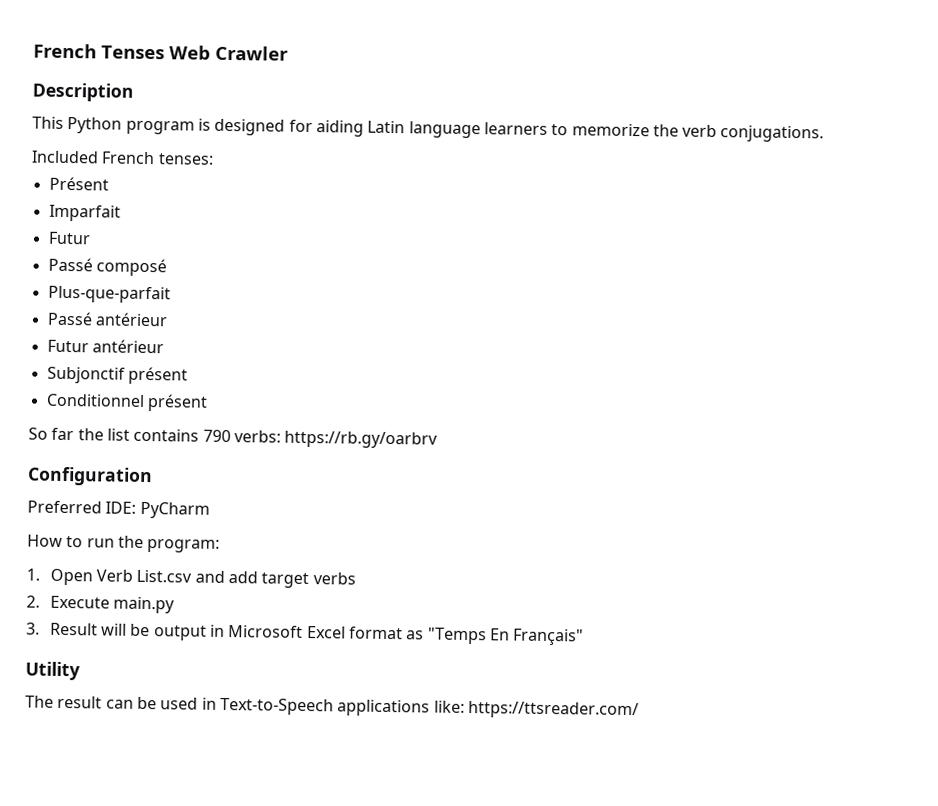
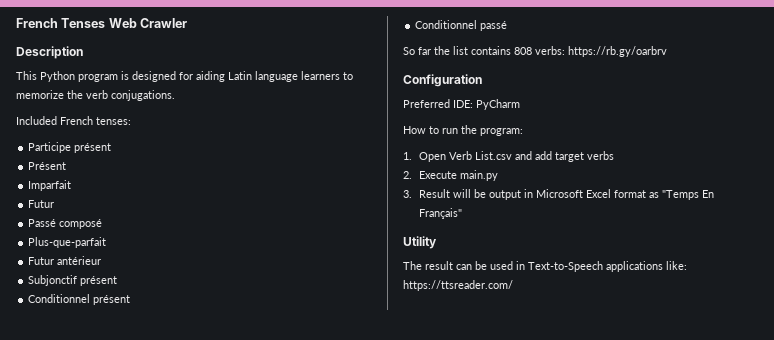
(214, 159) none -> [28,142,112,153] // Participe présent
[46,311,168,327] // Passé antérieur -> (107, 242) none
(208, 403) none -> [415,20,508,31] // Conditionnel passé
[202,429,231,443] 790 -> [514,47,532,55] 808

